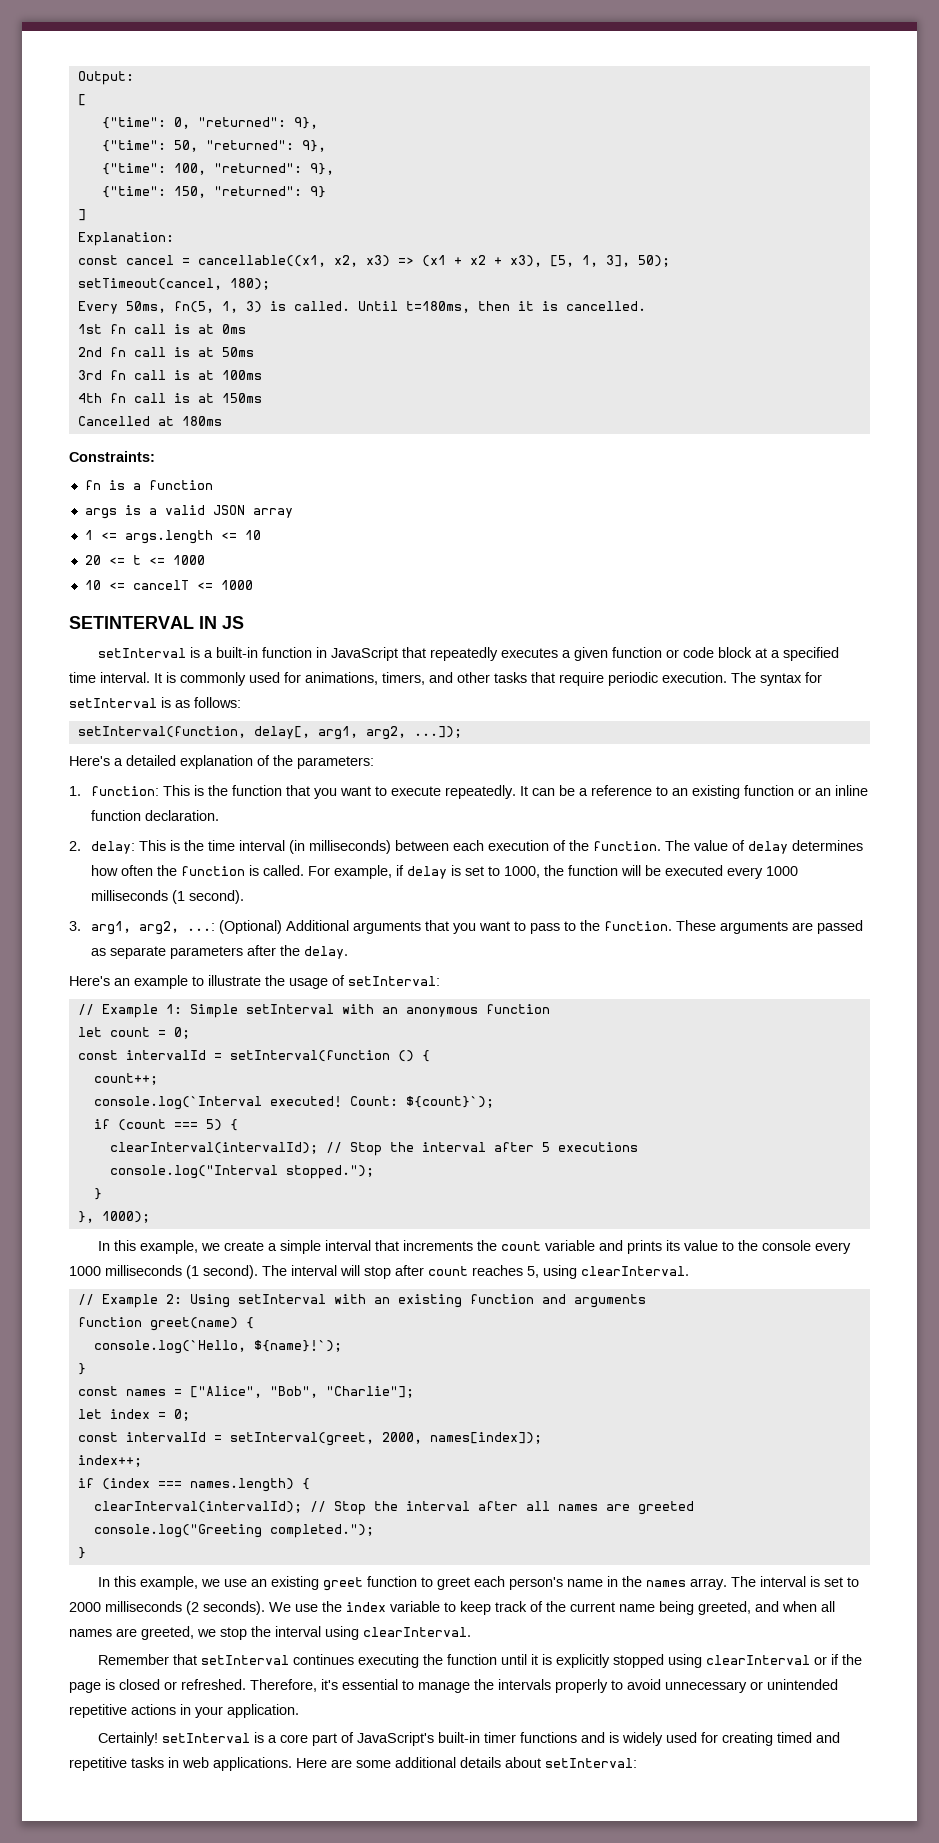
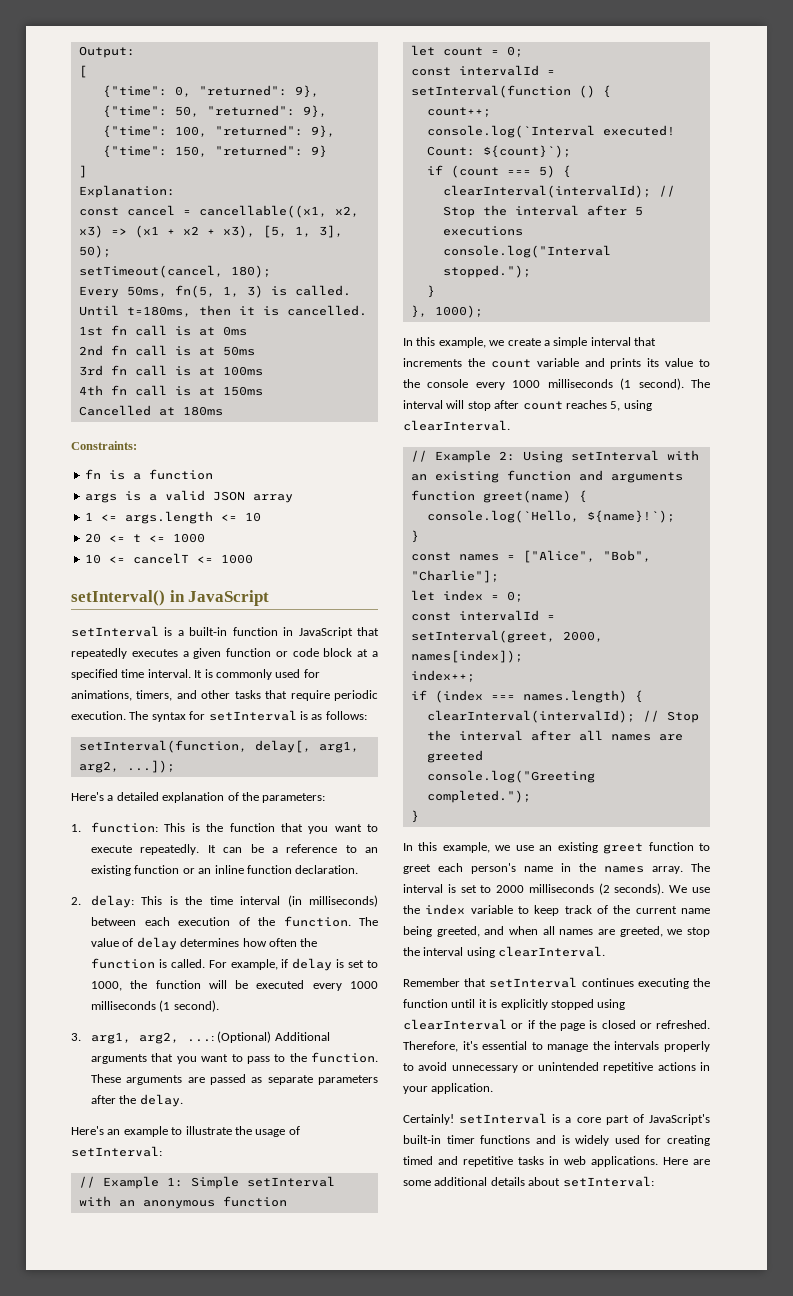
[69,616,244,629] SETINTERVAL IN JS -> [71,590,270,606] setInterval() in JavaScript

